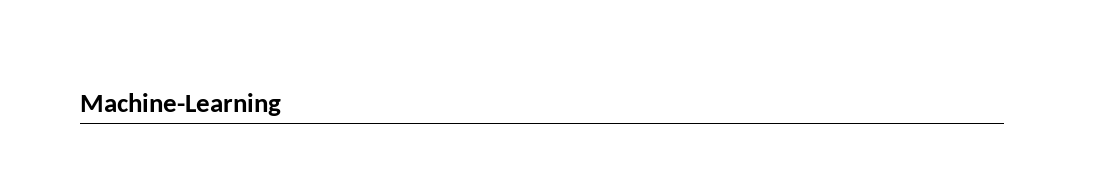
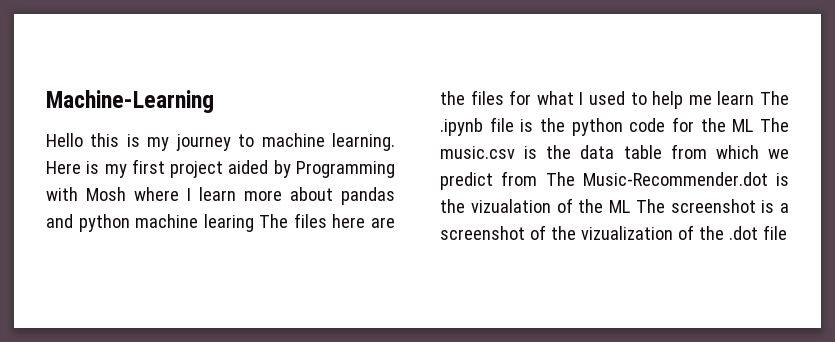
(281, 104) none -> [46,133,395,151] [46,159,395,178] [46,187,395,205] [46,213,395,232] [440,90,789,109] [440,117,789,136] [440,144,789,159] [440,171,789,190] [440,198,789,213] [440,225,787,240] // Hello this is my journey to machine learning. Here is my first project aided by Programming with Mosh where I learn more about pandas and python machine learing The files here are the files for what I used to help me learn The .ipynb file is the python code for the ML The music.csv is the data table from which we predict from The Music-Recommender.dot is the vizualation of the ML The screenshot is a screenshot of the vizualization of the .dot file

